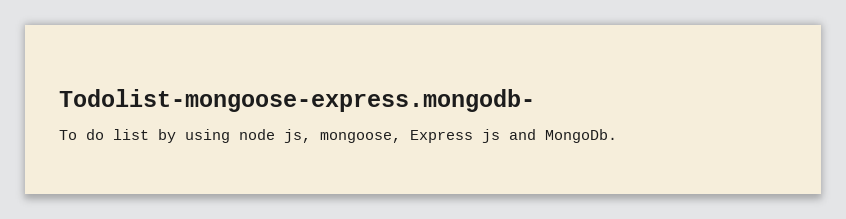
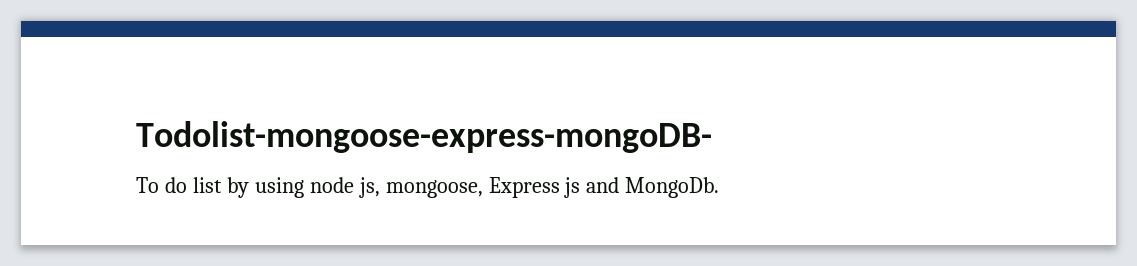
[59,89,535,112] Todolist-mongoose-express.mongodb- -> [136,121,712,153] Todolist-mongoose-express-mongoDB-

